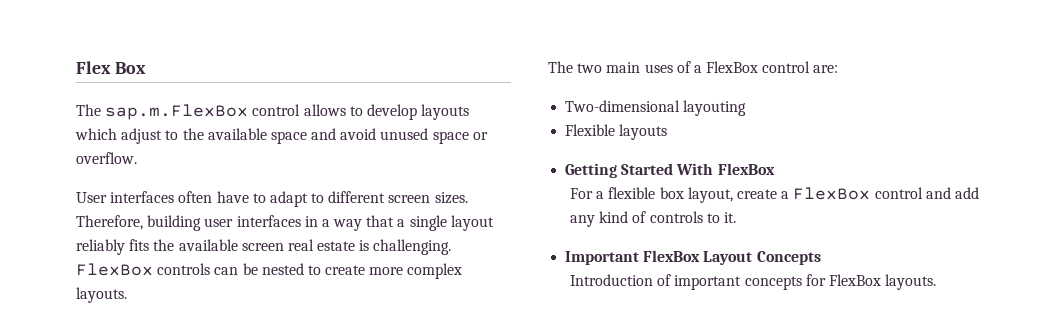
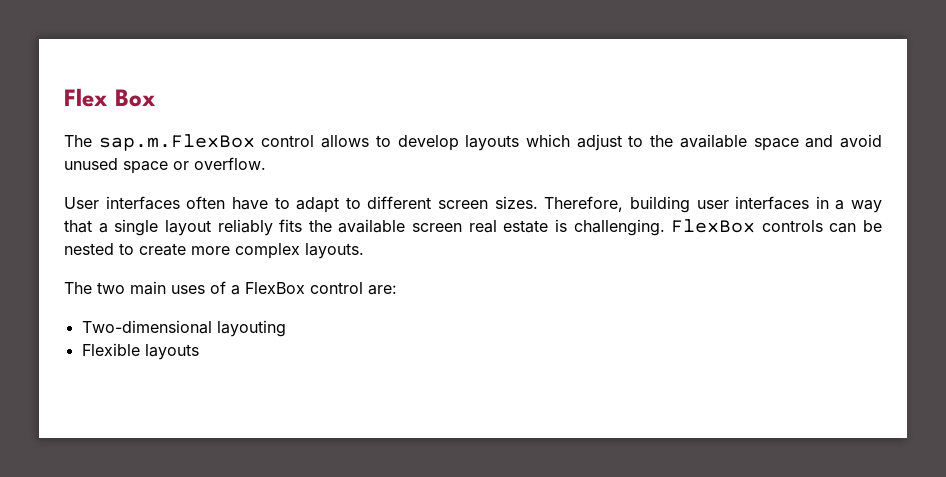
[565,163,775,178] [570,187,979,203] [570,211,736,227] [565,250,821,265] [570,274,937,290] // Getting Started With FlexBox // For a flexible box layout, create a FlexBox control and add any kind of controls to it. // Important FlexBox Layout Concepts // Introduction of important concepts for FlexBox layouts. -> (199, 352) none

